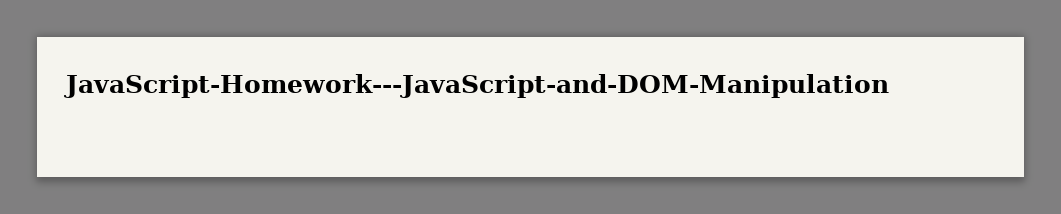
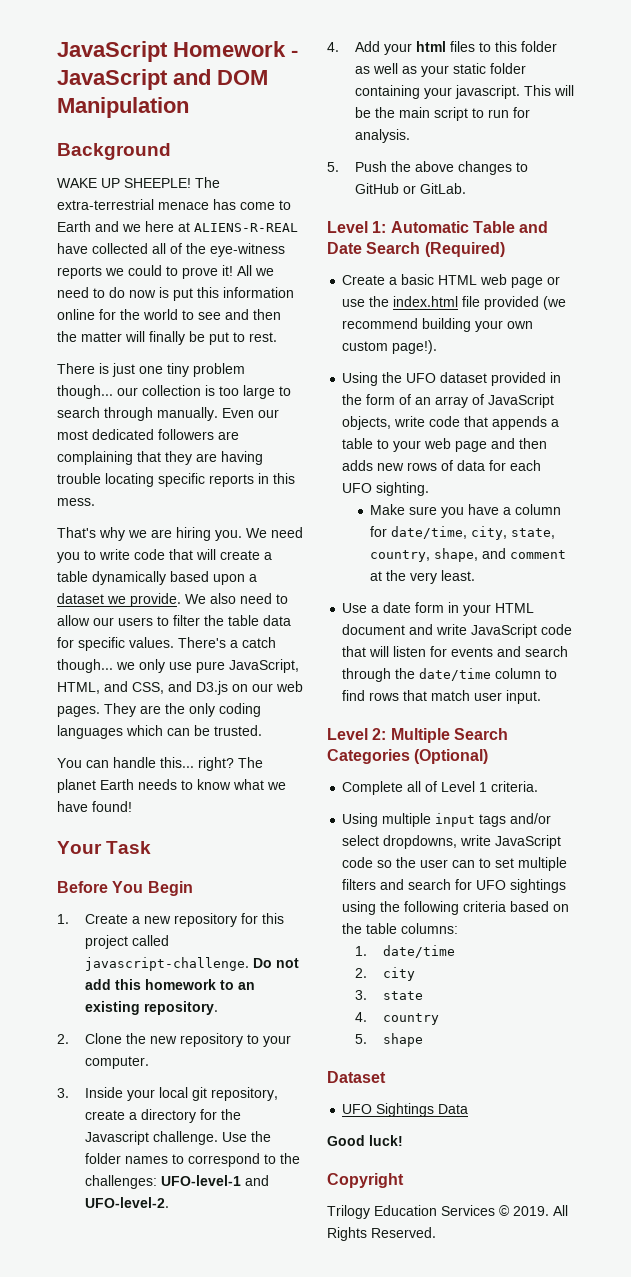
[64,74,889,98] JavaScript-Homework---JavaScript-and-DOM-Manipulation -> [57,41,298,62] [57,69,268,90] [57,97,189,118] [57,143,171,160] [57,177,220,188] [57,199,291,210] [57,221,298,232] [57,243,285,257] [57,265,274,279] [57,287,294,301] [57,309,281,320] [57,331,277,345] [57,363,245,377] [57,385,291,399] [57,407,279,421] [57,429,239,440] [57,451,263,465] [57,473,295,487] [57,498,95,506] [57,527,303,541] [57,549,272,563] [57,571,257,585] [57,593,288,607] [57,615,291,626] [57,637,276,651] [57,659,299,673] [57,681,303,695] [57,703,261,717] [57,725,262,739] [57,757,263,771] [57,779,286,793] [57,801,132,812] [57,841,152,854] [57,881,193,896] [57,913,284,927] [84,935,169,949] [84,957,299,971] [84,979,255,990] [84,1001,218,1015] [57,1033,291,1047] [84,1056,149,1069] [57,1087,278,1101] [84,1109,241,1123] [84,1131,271,1145] [84,1153,300,1167] [84,1175,269,1189] [84,1197,169,1208] [327,41,557,55] [354,63,526,77] [354,85,574,99] [354,107,530,121] [354,129,410,143] [327,161,528,175] [354,183,466,194] [327,221,549,233] [327,242,505,257] [342,274,561,288] [342,296,567,310] [342,318,534,332] [342,340,438,354] [342,372,562,386] [342,394,555,408] [342,416,560,430] [342,438,548,452] [342,460,542,471] [342,482,430,496] [370,504,562,518] [370,526,556,540] [370,548,567,562] [370,570,476,584] [342,602,535,616] [342,624,573,638] [342,646,569,657] [342,668,558,682] [342,690,542,704] [327,728,508,743] [327,749,489,764] [342,781,539,795] [342,813,552,827] [342,835,562,849] [342,857,568,871] [342,879,567,893] [342,901,570,915] [342,923,459,934] [354,945,455,958] [354,967,415,981] [354,990,423,1000] [354,1012,439,1025] [354,1033,423,1047] [327,1071,386,1083] [342,1103,469,1117] [327,1135,403,1146] [327,1173,404,1188] [327,1205,568,1219] [327,1227,436,1241] JavaScript Homework - JavaScript and DOM Manipulation // Background // WAKE UP SHEEPLE! The extra-terrestrial menace has come to Earth and we here at ALIENS-R-REAL have collected all of the eye-witness reports we could to prove it! All we need to do now is put this information online for the world to see and then the matter will finally be put to rest. // There is just one tiny problem though... our collection is too large to search through manually. Even our most dedicated followers are complaining that they are having trouble locating specific reports in this mess. // That's why we are hiring you. We need you to write code that will create a table dynamically based upon a dataset we provide. We also need to allow our users to filter the table data for specific values. There's a catch though... we only use pure JavaScript, HTML, and CSS, and D3.js on our web pages. They are the only coding languages which can be trusted. // You can handle this... right? The planet Earth needs to know what we have found! // Your Task // Before You Begin // 1. Create a new repository for this project called javascript-challenge. Do not add this homework to an existing repository. // 2. Clone the new repository to your computer. // 3. Inside your local git repository, create a directory for the Javascript challenge. Use the folder names to correspond to the challenges: UFO-level-1 and UFO-level-2. // 4. Add your html files to this folder as well as your static folder containing your javascript. This will be the main script to run for analysis. // 5. Push the above changes to GitHub or GitLab. // Level 1: Automatic Table and Date Search (Required) // Create a basic HTML web page or use the index.html file provided (we recommend building your own custom page!). // Using the UFO dataset provided in the form of an array of JavaScript objects, write code that appends a table to your web page and then adds new rows of data for each UFO sighting. // Make sure you have a column for date/time, city, state, country, shape, and comment at the very least. // Use a date form in your HTML document and write JavaScript code that will listen for events and search through the date/time column to find rows that match user input. // Level 2: Multiple Search Categories (Optional) // Complete all of Level 1 criteria. // Using multiple input tags and/or select dropdowns, write JavaScript code so the user can to set multiple filters and search for UFO sightings using the following criteria based on the table columns: // 1. date/time // 2. city // 3. state // 4. country // 5. shape // Dataset // UFO Sightings Data // Good luck! // Copyright // Trilogy Education Services © 2019. All Rights Reserved.

